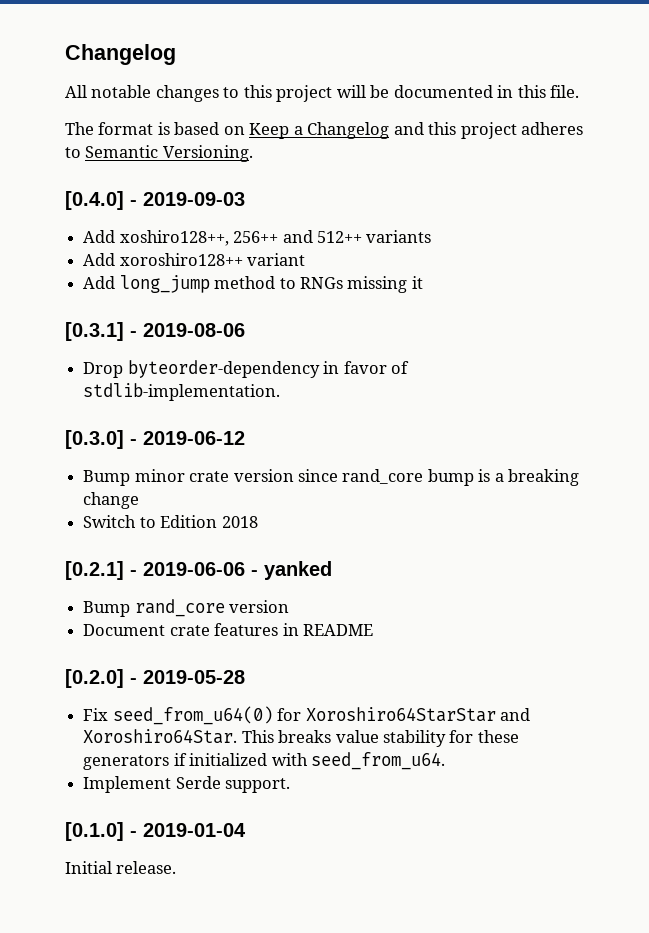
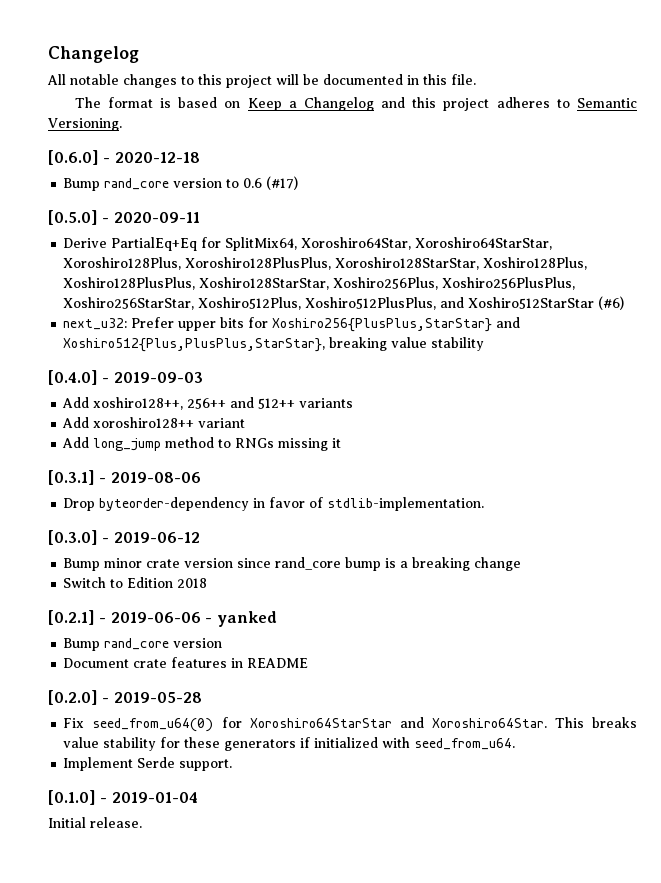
(253, 153) none -> [48,150,200,165] [63,176,299,191] [48,210,200,225] [63,237,553,251] [63,257,588,270] [63,277,576,290] [63,296,625,310] [63,317,521,332] [63,337,485,352] // [0.6.0] - 2020-12-18 // Bump rand_core version to 0.6 (#17) // [0.5.0] - 2020-09-11 // Derive PartialEq+Eq for SplitMix64, Xoroshiro64Star, Xoroshiro64StarStar, Xoroshiro128Plus, Xoroshiro128PlusPlus, Xoroshiro128StarStar, Xoshiro128Plus, Xoshiro128PlusPlus, Xoshiro128StarStar, Xoshiro256Plus, Xoshiro256PlusPlus, Xoshiro256StarStar, Xoshiro512Plus, Xoshiro512PlusPlus, and Xoshiro512StarStar (#6) // next_u32: Prefer upper bits for Xoshiro256{PlusPlus,StarStar} and Xoshiro512{Plus,PlusPlus,StarStar}, breaking value stability

